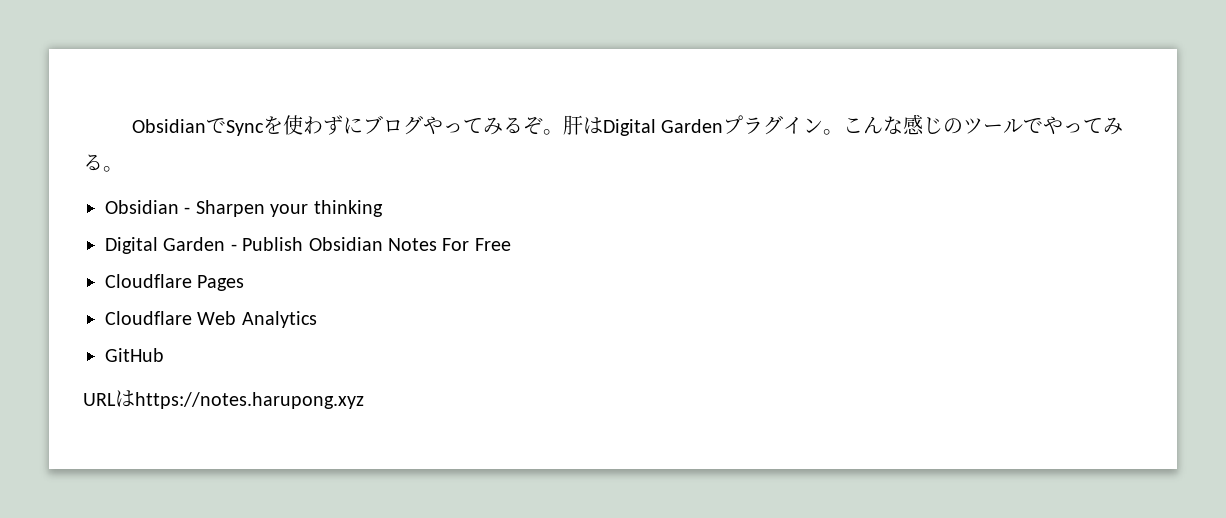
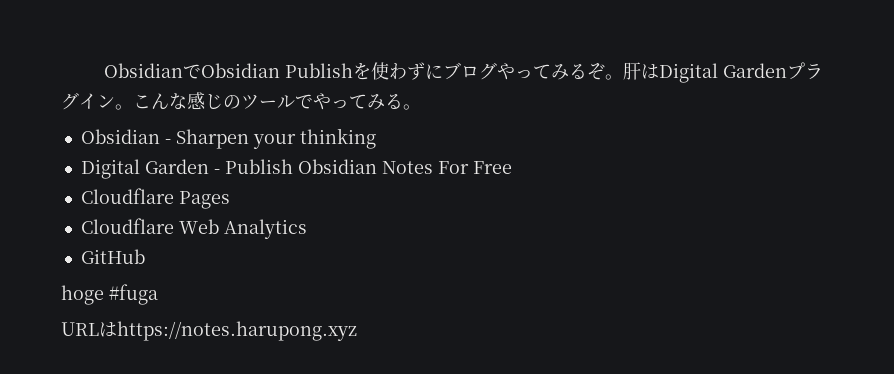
[225,120,264,136] Sync -> [201,63,354,78] Obsidian Publish
(164, 355) none -> [61,284,158,305] // hoge #fuga

